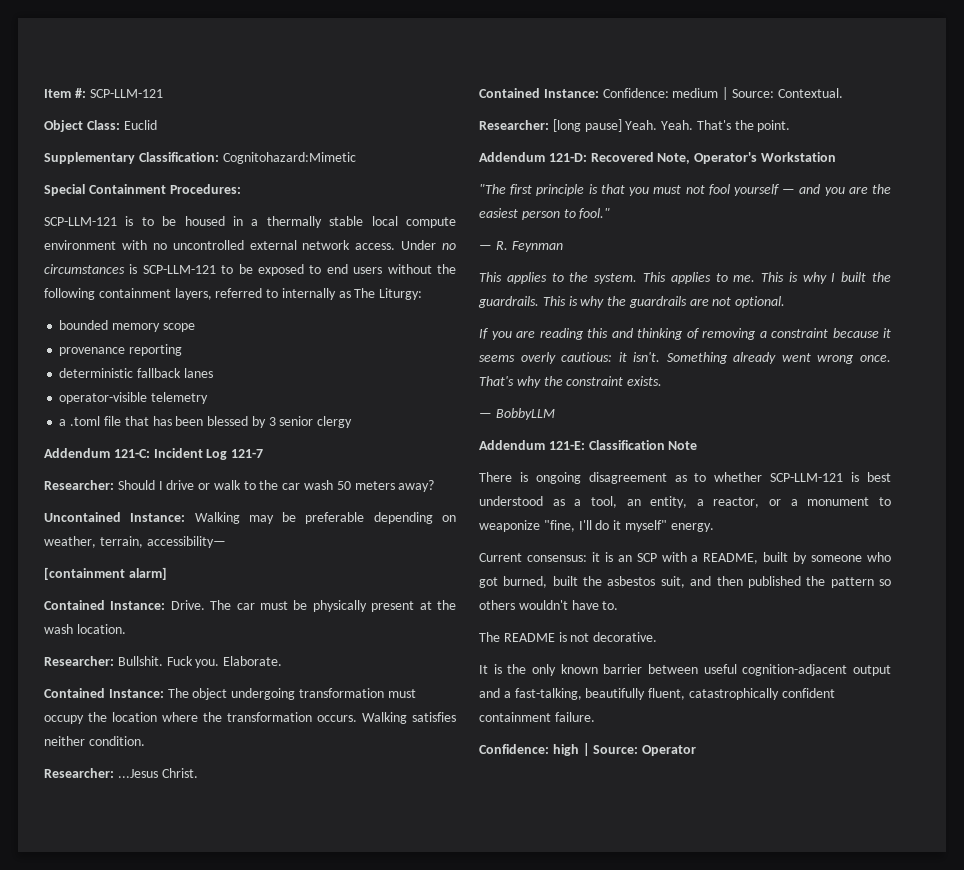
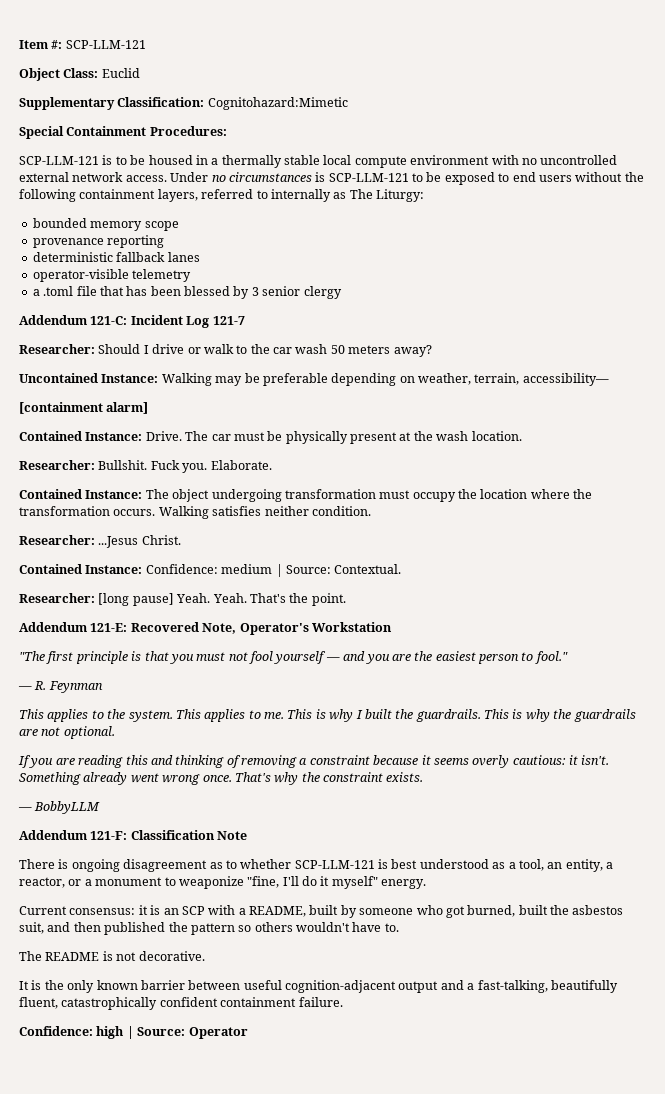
[548,153,587,162] 121-D: -> [90,623,128,632] 121-E:
[548,441,585,450] 121-E: -> [90,831,128,840] 121-F:

